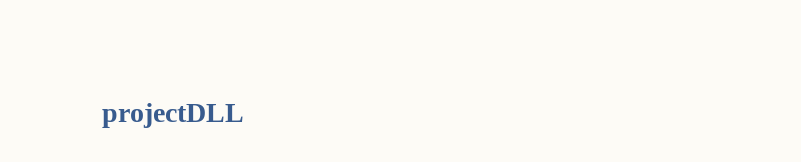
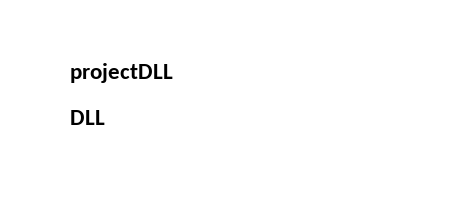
(244, 115) none -> [70,110,105,125] // DLL

